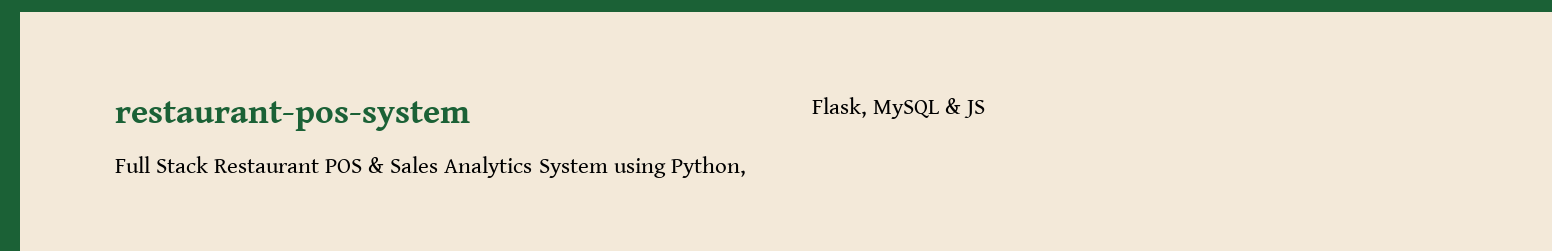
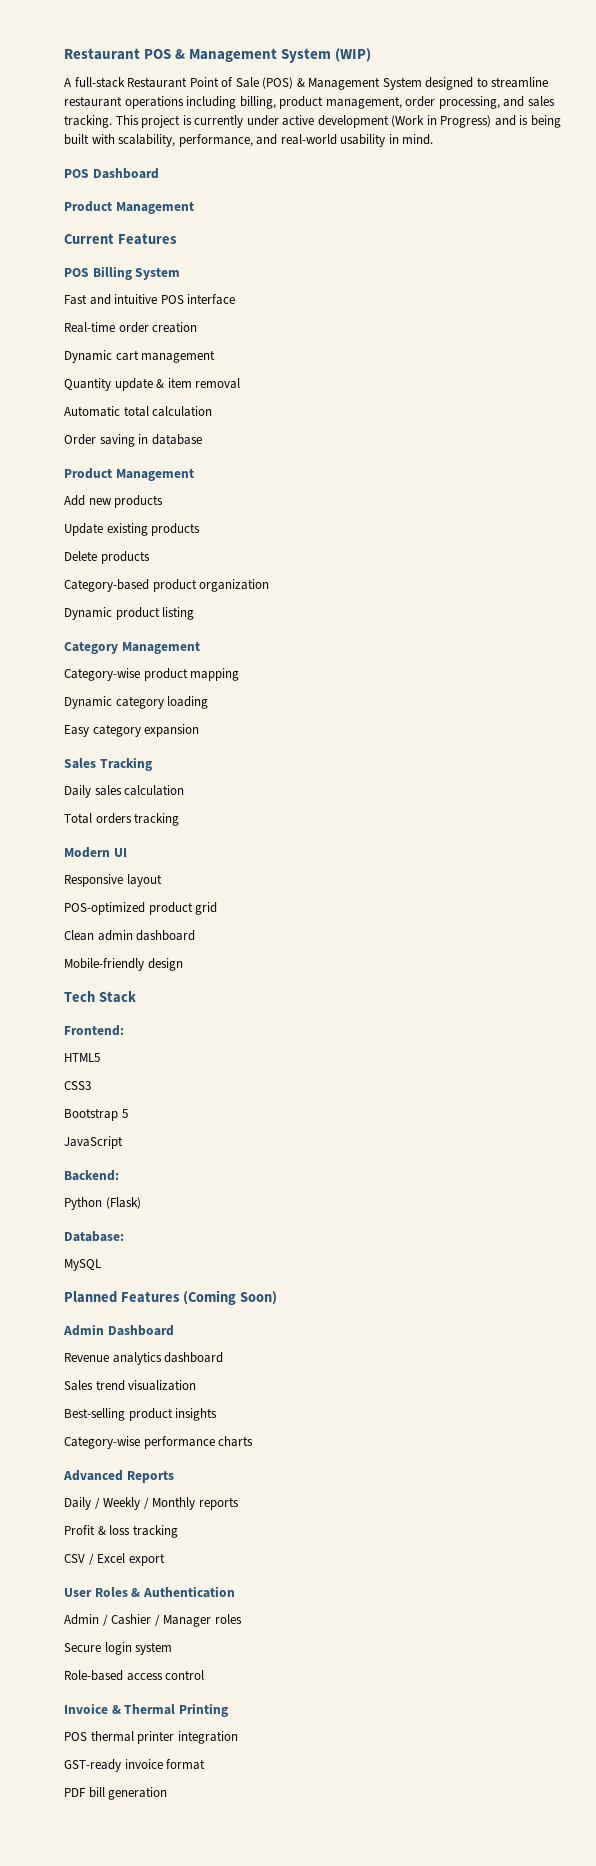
[115,101,470,131] [115,156,746,178] [812,97,986,119] restaurant-pos-system // Full Stack Restaurant POS & Sales Analytics System using Python, Flask, MySQL & JS -> [64,48,372,63] [64,77,549,90] [64,96,555,109] [64,115,561,128] [64,134,434,147] [64,168,159,179] [64,201,194,214] [64,233,177,245] [64,266,181,280] [64,294,236,305] [64,322,198,333] [64,350,216,363] [64,378,241,391] [64,406,213,417] [64,434,202,447] [64,468,194,481] [64,495,164,508] [64,523,201,536] [64,551,150,564] [64,579,270,592] [64,607,195,620] [64,641,200,654] [64,668,240,681] [64,696,209,709] [64,724,200,737] [64,757,152,771] [64,785,185,798] [64,813,180,826] [64,847,127,858] [64,874,162,887] [64,902,218,915] [64,930,196,941] [64,958,183,971] [64,991,136,1003] [64,1025,124,1036] [64,1053,100,1062] [64,1081,91,1090] [64,1108,128,1121] [64,1136,123,1149] [64,1170,119,1181] [64,1197,141,1210] [64,1231,124,1242] [64,1259,101,1271] [64,1290,277,1305] [63,1324,174,1336] [64,1352,224,1365] [64,1380,197,1391] [64,1408,218,1421] [64,1436,254,1449] [63,1470,174,1483] [64,1497,239,1510] [64,1525,178,1538] [64,1553,165,1566] [64,1586,235,1598] [64,1614,242,1627] [64,1642,173,1655] [64,1670,205,1681] [64,1703,228,1717] [64,1731,238,1744] [64,1759,206,1772] [64,1787,168,1800] Restaurant POS & Management System (WIP) // A full-stack Restaurant Point of Sale (POS) & Management System designed to streamline restaurant operations including billing, product management, order processing, and sales tracking. This project is currently under active development (Work in Progress) and is being built with scalability, performance, and real-world usability in mind. // POS Dashboard // Product Management // Current Features // POS Billing System // Fast and intuitive POS interface // Real-time order creation // Dynamic cart management // Quantity update & item removal // Automatic total calculation // Order saving in database // Product Management // Add new products // Update existing products // Delete products // Category-based product organization // Dynamic product listing // Category Management // Category-wise product mapping // Dynamic category loading // Easy category expansion // Sales Tracking // Daily sales calculation // Total orders tracking // Modern UI // Responsive layout // POS-optimized product grid // Clean admin dashboard // Mobile-friendly design // Tech Stack // Frontend: // HTML5 // CSS3 // Bootstrap 5 // JavaScript // Backend: // Python (Flask) // Database: // MySQL // Planned Features (Coming Soon) // Admin Dashboard // Revenue analytics dashboard // Sales trend visualization // Best-selling product insights // Category-wise performance charts // Advanced Reports // Daily / Weekly / Monthly reports // Profit & loss tracking // CSV / Excel export // User Roles & Authentication // Admin / Cashier / Manager roles // Secure login system // Role-based access control // Invoice & Thermal Printing // POS thermal printer integration // GST-ready invoice format // PDF bill generation

